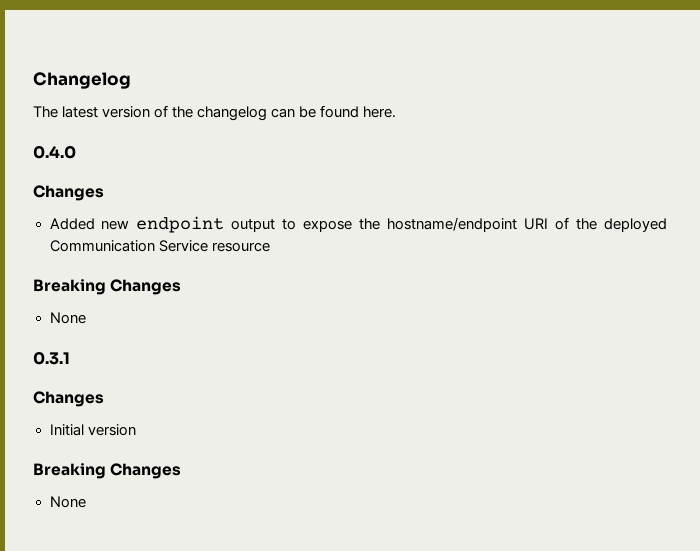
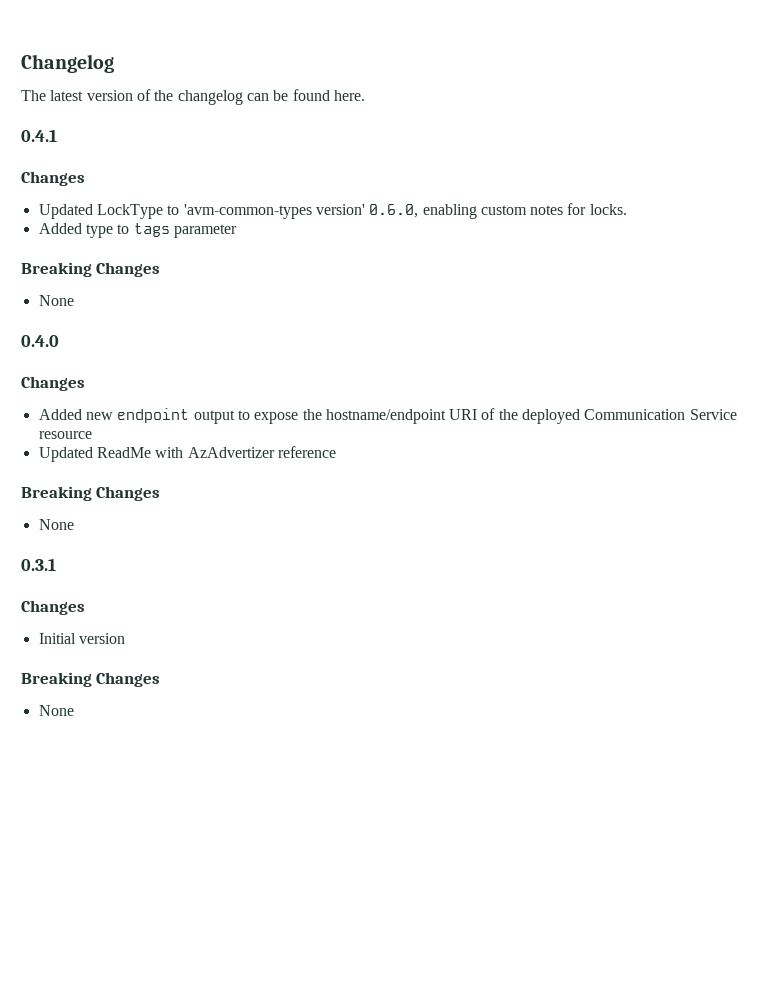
(397, 112) none -> [21,129,57,142] [21,171,85,186] [38,203,627,219] [38,223,237,238] [21,262,161,277] [38,295,74,306] // 0.4.1 // Changes // Updated LockType to 'avm-common-types version' 0.6.0, enabling custom notes for locks. // Added type to tags parameter // Breaking Changes // None
(270, 247) none -> [38,446,336,462] // Updated ReadMe with AzAdvertizer reference

